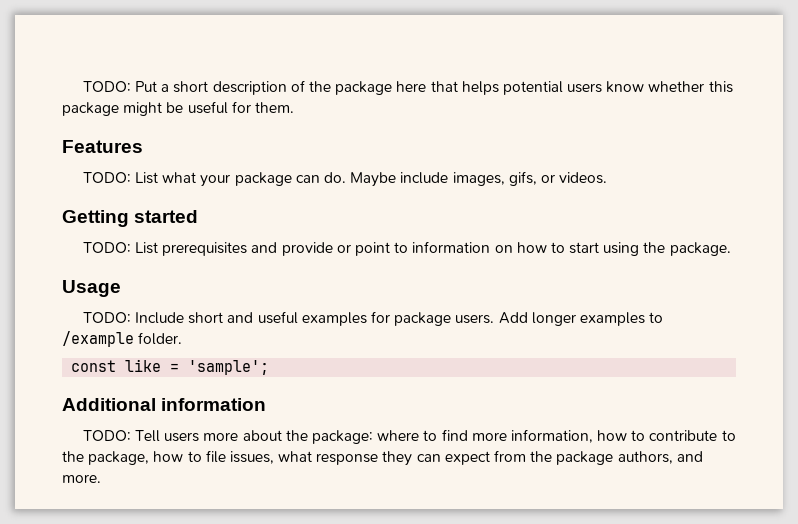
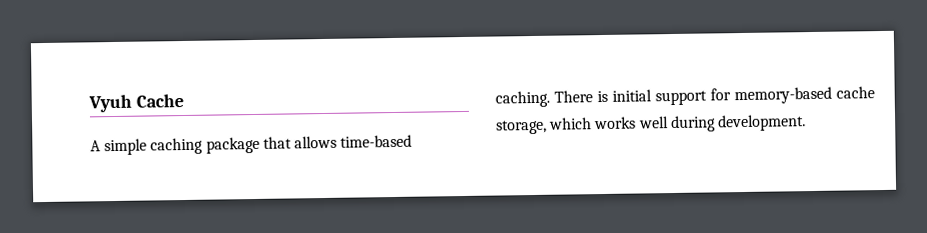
[82,80,733,95] [62,101,294,116] [62,140,143,153] [82,171,608,187] [62,210,199,227] [82,241,731,256] [62,280,121,297] [82,311,664,326] [62,331,183,347] [71,359,270,375] [62,398,267,411] [82,429,736,444] [62,450,703,466] [62,474,101,483] TODO: Put a short description of the package here that helps potential users know whether this package might be useful for them. // Features // TODO: List what your package can do. Maybe include images, gifs, or videos. // Getting started // TODO: List prerequisites and provide or point to information on how to start using the package. // Usage // TODO: Include short and useful examples for package users. Add longer examples to /example folder. // const like = 'sample'; // Additional information // TODO: Tell users more about the package: where to find more information, how to contribute to the package, how to file issues, what response they can expect from the package authors, and more. -> [88,94,184,113] [90,134,413,156] [495,86,875,108] [496,114,806,135] Vyuh Cache // A simple caching package that allows time-based caching. There is initial support for memory-based cache storage, which works well during development.

